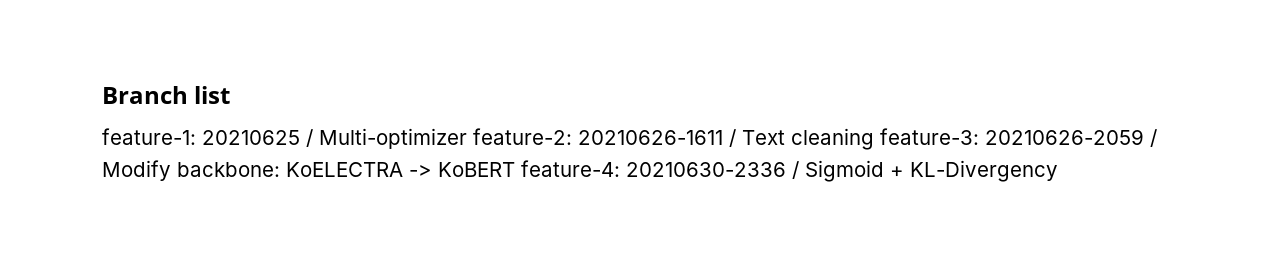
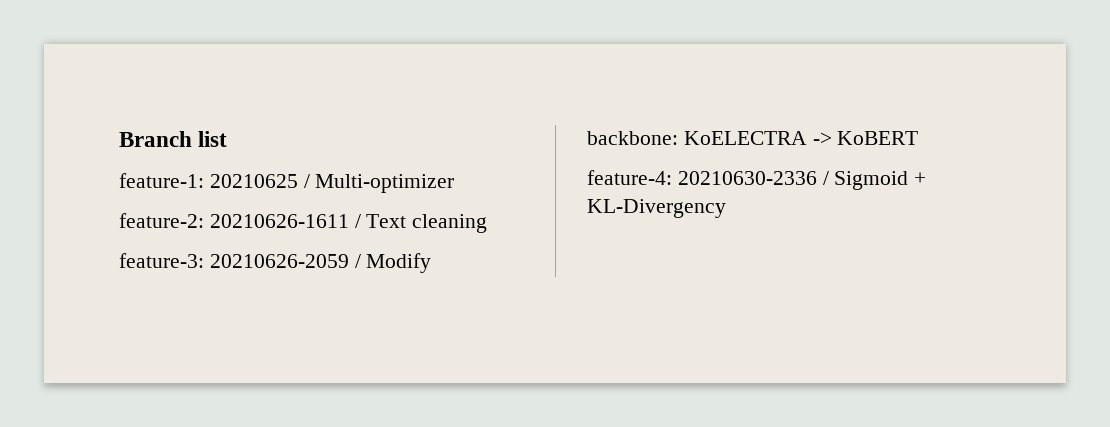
(467, 138) none -> (455, 183) //
(874, 139) none -> (488, 223) //
(515, 169) none -> (919, 138) //

